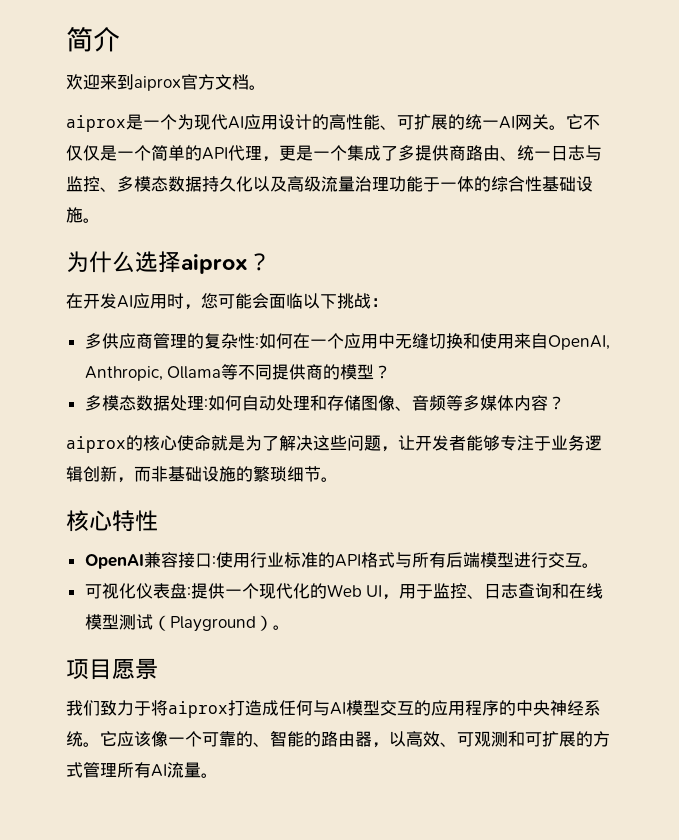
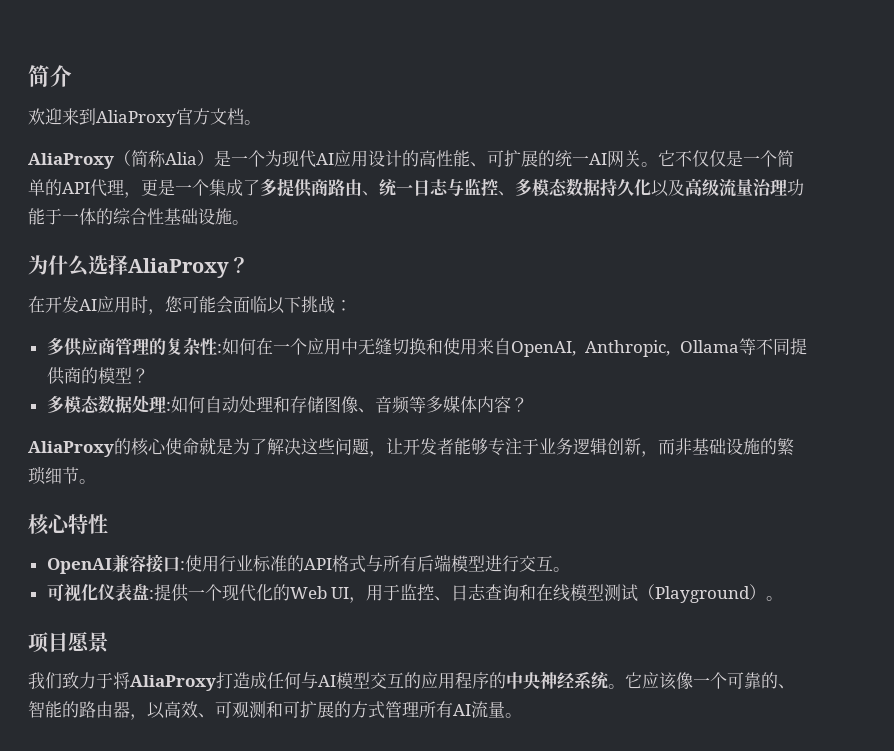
[134,76,181,91] aiprox -> [96,110,176,127] AliaProxy
[66,115,126,132] aiprox -> [28,150,214,169] AliaProxy（简称Alia）
[181,254,248,274] aiprox -> [128,258,229,278] AliaProxy
[66,436,126,453] aiprox -> [28,441,114,457] AliaProxy
[168,701,228,718] aiprox -> [130,675,216,691] AliaProxy

